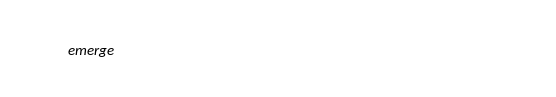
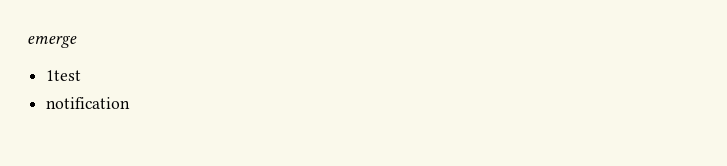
(114, 52) none -> [46,70,82,81] [46,97,131,109] // 1test // notification

